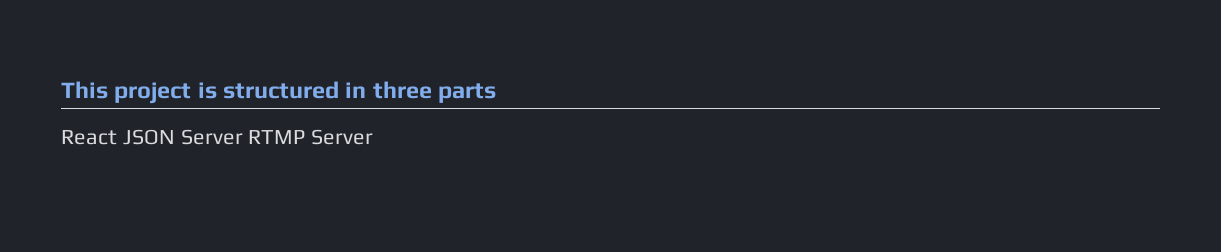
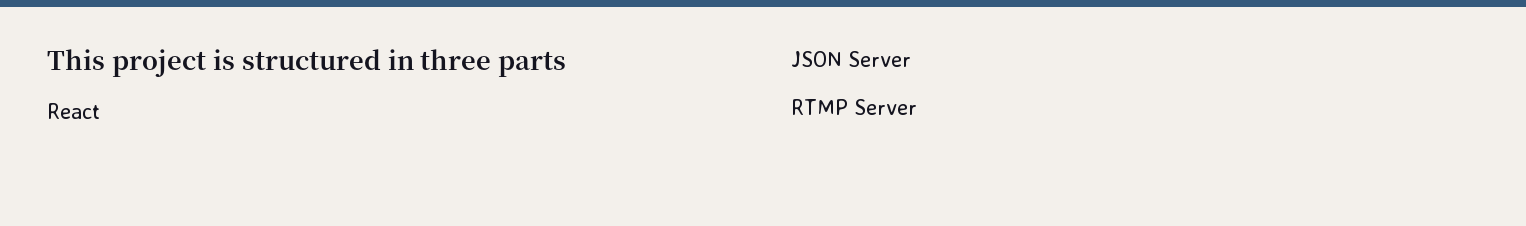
(117, 137) none -> (100, 111) //
(243, 137) none -> (911, 59) //

